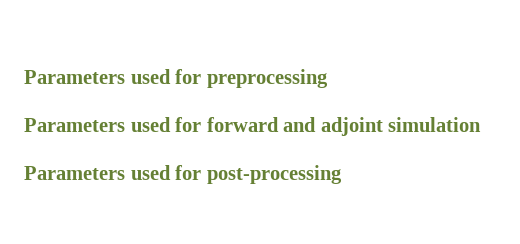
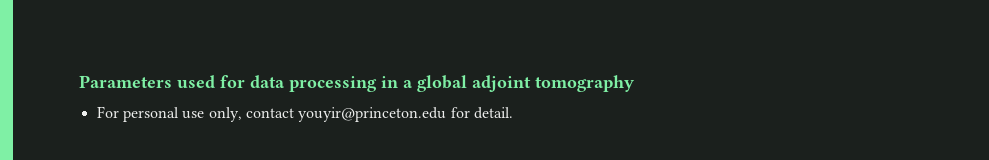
[24,69,328,88] [24,117,482,136] [24,165,342,184] Parameters used for preprocessing // Parameters used for forward and adjoint simulation // Parameters used for post-processing -> [79,75,634,92] [96,106,513,122] Parameters used for data processing in a global adjoint tomography // For personal use only, contact youyir@princeton.edu for detail.

